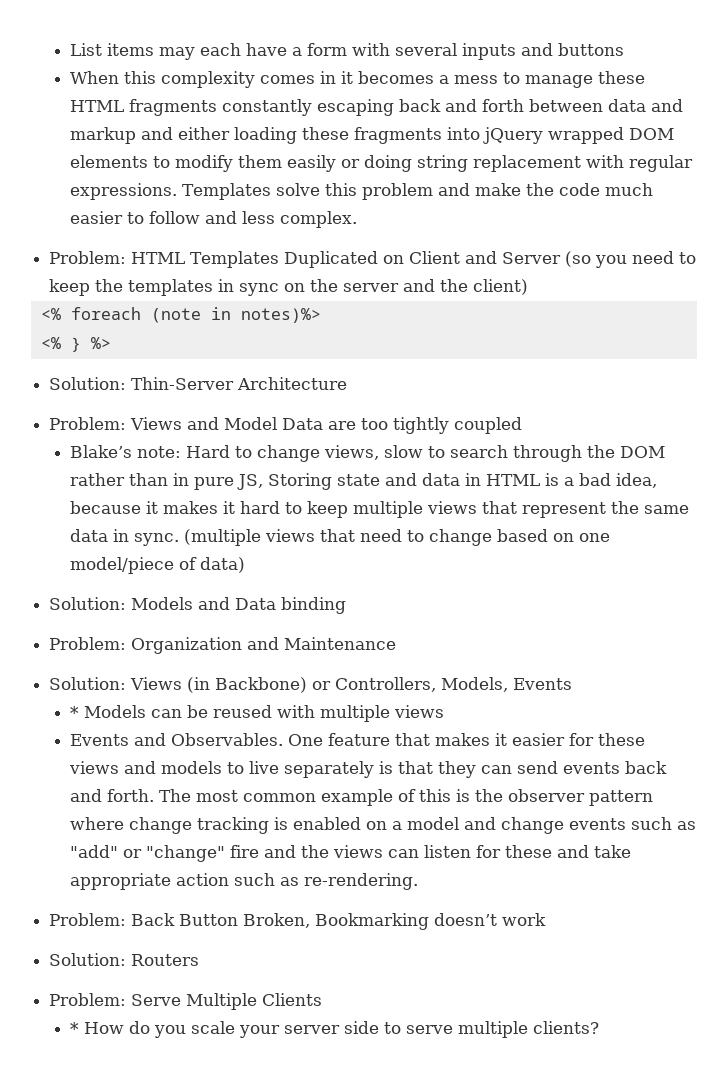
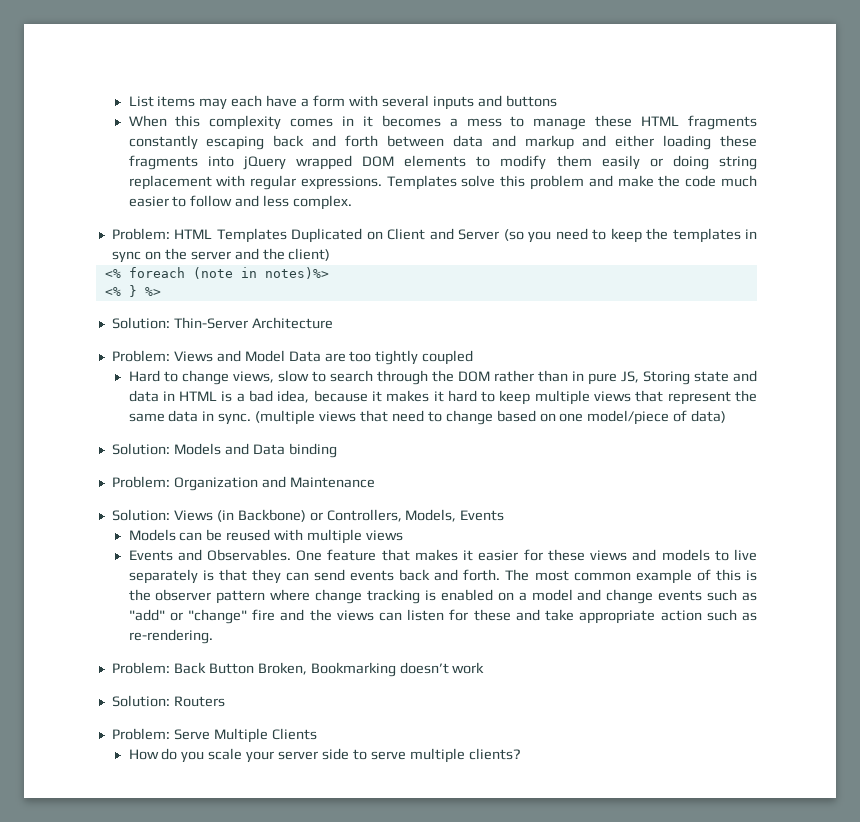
[70,445,182,458] Blake’s note: -> (474, 357) none
[70,706,80,718] * -> (505, 515) none
[70,1022,80,1034] * -> (317, 734) none

